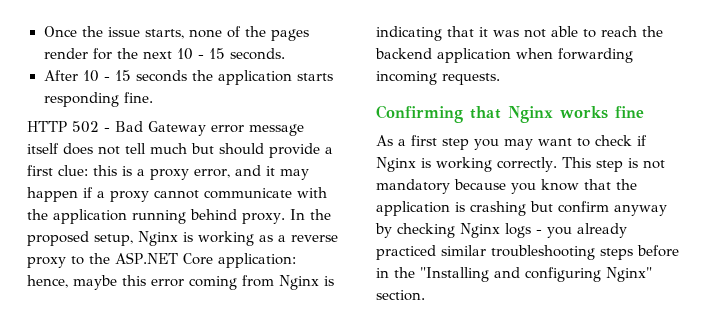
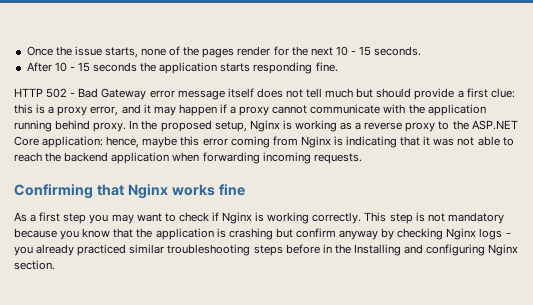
[420,267,489,282] "Installing -> [353,244,401,256] Installing
[606,267,652,282] Nginx" -> [488,244,519,256] Nginx

